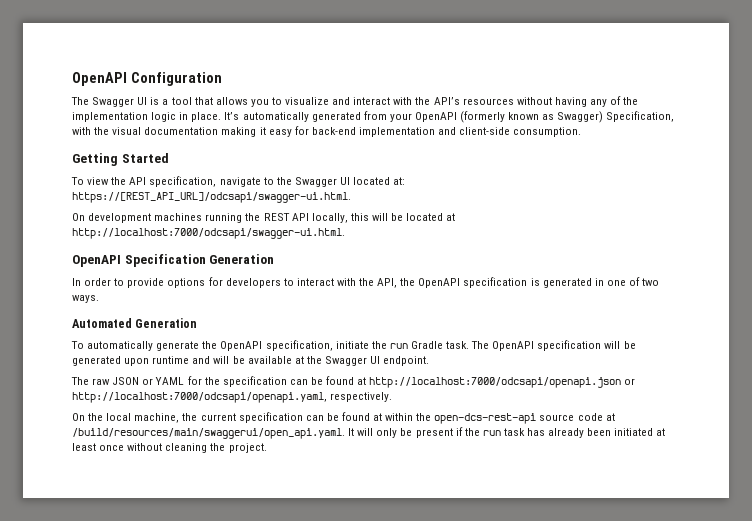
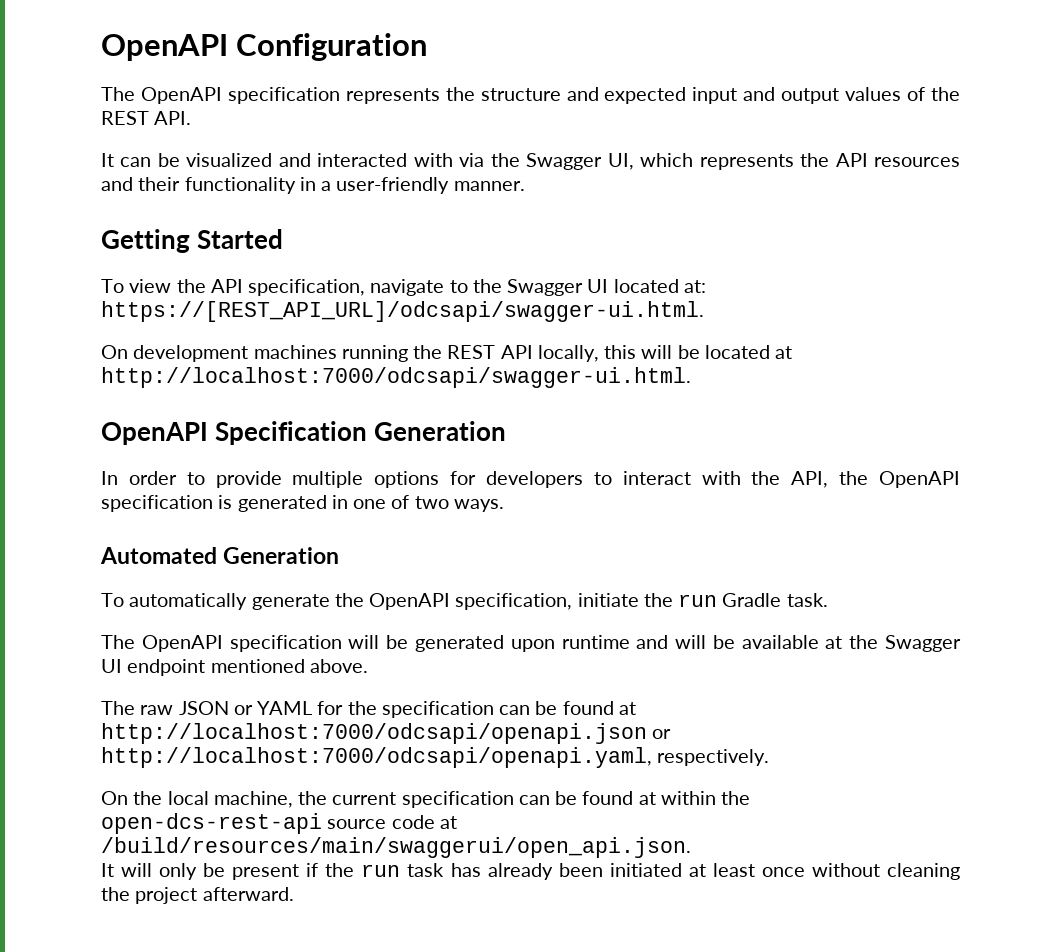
[92,96,639,107] [72,111,675,123] [72,126,582,137] Swagger UI is a tool that allows you to visualize and interact with the API’s resources without having any of the implementation logic in place. It’s automatically generated from your OpenAPI (formerly known as Swagger) Specification, with the visual documentation making it easy for back-end implementation and client-side consumption. -> [140,87,960,104] [101,111,192,125] [101,153,960,170] [101,177,525,194] OpenAPI specification represents the structure and expected input and output values of the REST API. // It can be visualized and interacted with via the Swagger UI, which represents the API resources and their functionality in a user-friendly manner.
(165, 283) none -> [292,471,364,488] multiple
(470, 345) none -> (828, 600) //
[383,356,430,366] endpoint. -> [127,659,368,676] endpoint mentioned above.
[72,428,345,439] /build/resources/main/swaggerui/open_api.yaml. -> [101,837,691,858] /build/resources/main/swaggerui/open_api.json. //
[228,443,267,453] project. -> [135,887,294,904] project afterward.

